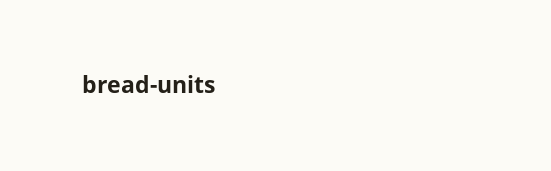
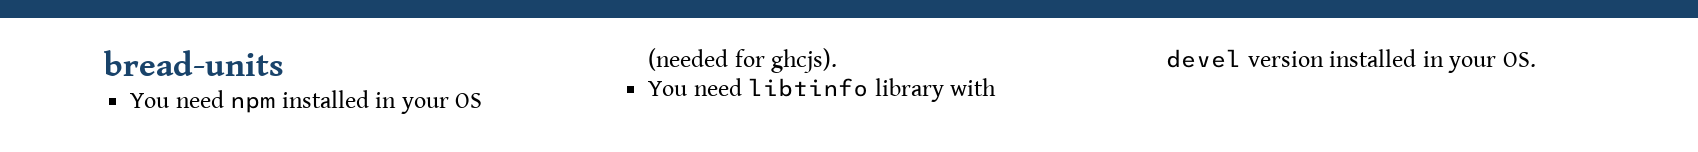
(215, 84) none -> [130,90,483,114] [648,48,838,73] [648,78,997,102] [1166,49,1536,73] // You need npm installed in your OS (needed for ghcjs). // You need libtinfo library with devel version installed in your OS.

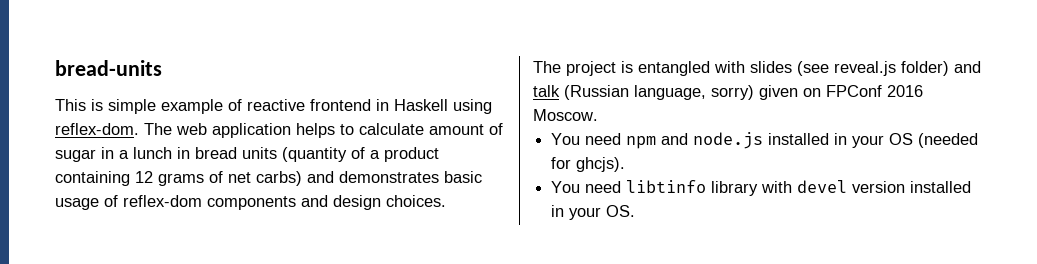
(284, 63) none -> [55,99,492,114] [55,123,503,138] [55,147,439,162] [55,171,482,186] [55,195,446,210] [533,61,981,76] [533,85,923,100] [533,109,598,121] // This is simple example of reactive frontend in Haskell using reflex-dom. The web application helps to calculate amount of sugar in a lunch in bread units (quantity of a product containing 12 grams of net carbs) and demonstrates basic usage of reflex-dom components and design choices. // The project is entangled with slides (see reveal.js folder) and talk (Russian language, sorry) given on FPConf 2016 Moscow.
(276, 104) none -> [661,132,764,149] and node.js

